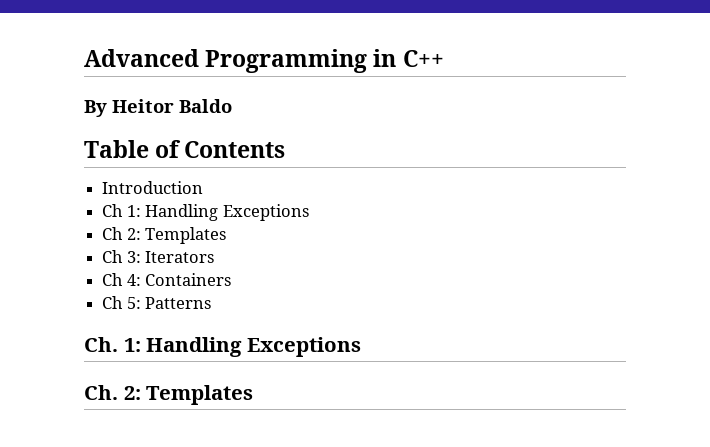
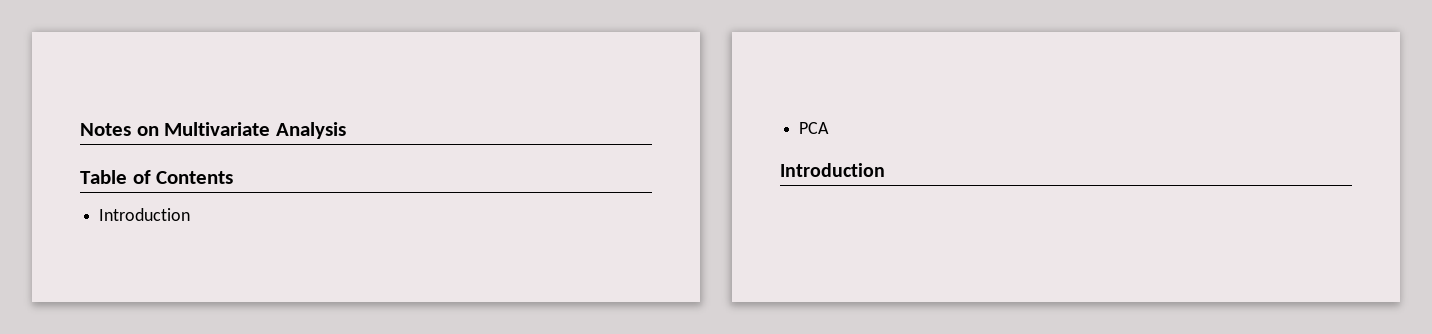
[84,49,444,73] [84,99,232,117] [84,140,286,158] [102,181,204,194] [102,204,309,221] [102,227,227,244] [102,250,215,263] [102,273,232,286] [102,296,212,309] [84,337,361,357] [84,385,254,405] Advanced Programming in C++ // By Heitor Baldo // Table of Contents // Introduction // Ch 1: Handling Exceptions // Ch 2: Templates // Ch 3: Iterators // Ch 4: Containers // Ch 5: Patterns // Ch. 1: Handling Exceptions // Ch. 2: Templates -> [80,122,346,139] [80,170,234,184] [99,208,191,221] [799,122,830,134] [780,163,885,177] Notes on Multivariate Analysis // Table of Contents // Introduction // PCA // Introduction

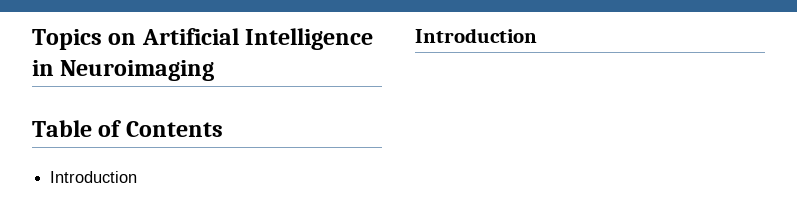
[80,122,346,139] Notes on Multivariate Analysis -> [32,28,374,50] [32,60,215,81] Topics on Artificial Intelligence in Neuroimaging
[799,122,830,134] // PCA -> (138, 177) none

